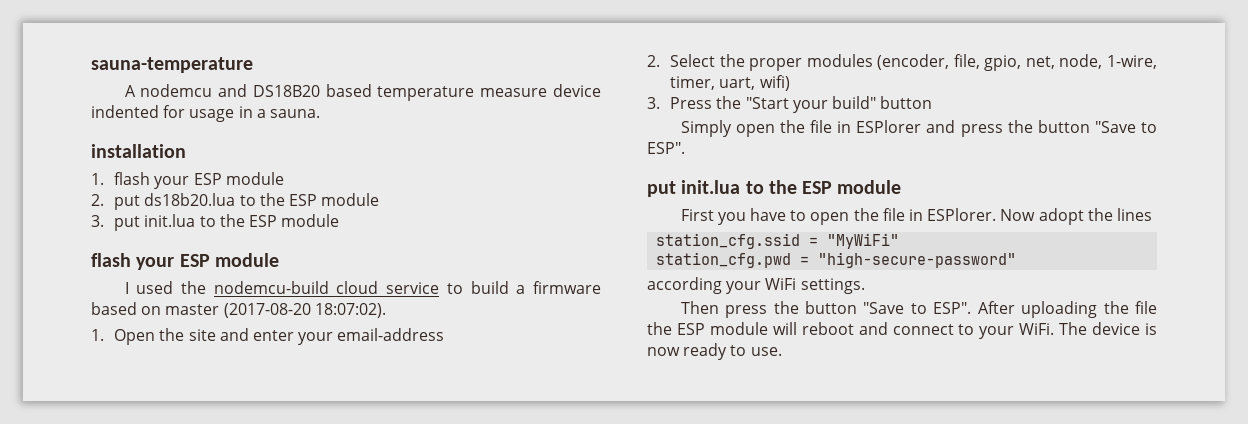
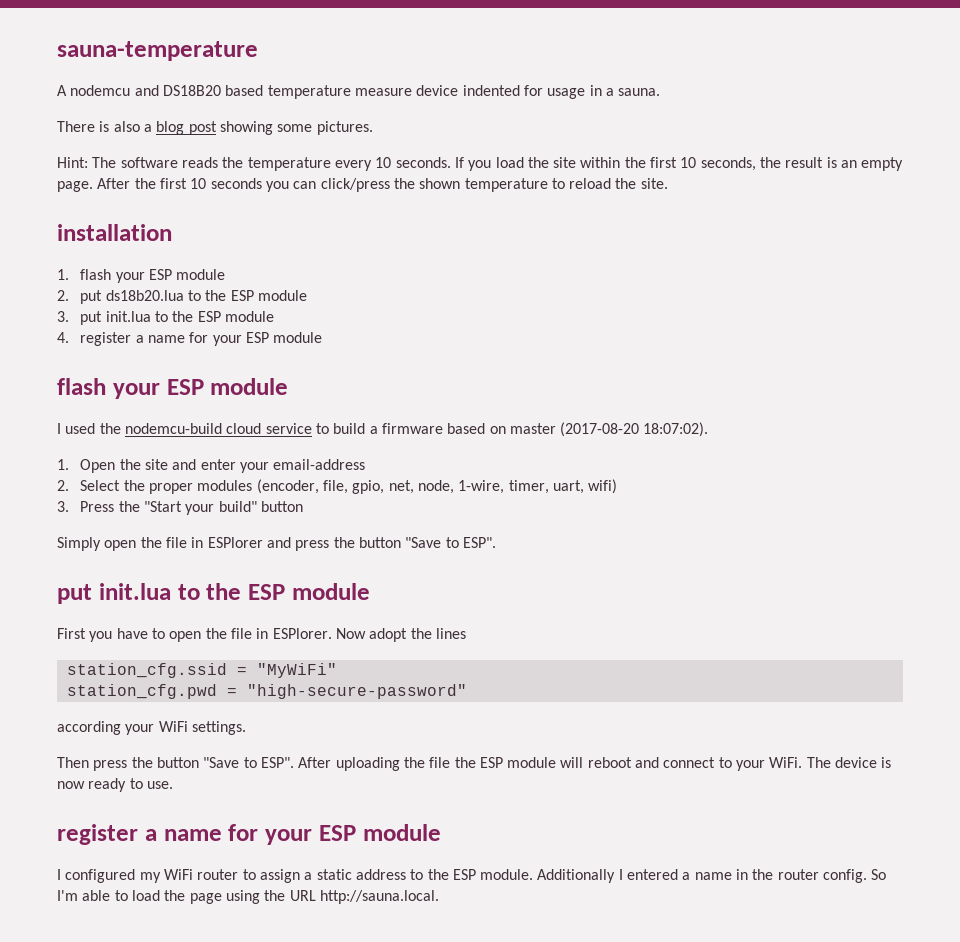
(320, 113) none -> [57,121,373,135] [57,157,904,171] [57,178,668,192] // There is also a blog post showing some pictures. // Hint: The software reads the temperature every 10 seconds. If you load the site within the first 10 seconds, the result is an empty page. After the first 10 seconds you can click/press the shown temperature to reload the site.
(340, 220) none -> [57,332,323,346] // 4. register a name for your ESP module
(782, 351) none -> [57,824,441,845] [57,869,887,883] [57,890,439,904] // register a name for your ESP module // I configured my WiFi router to assign a static address to the ESP module. Additionally I entered a name in the router config. So I'm able to load the page using the URL http://sauna.local.

